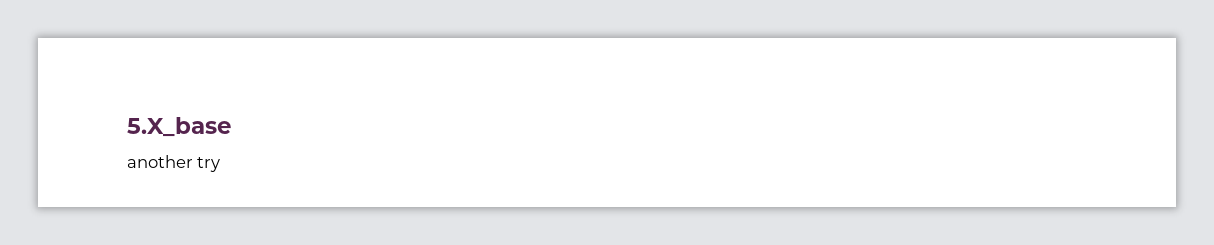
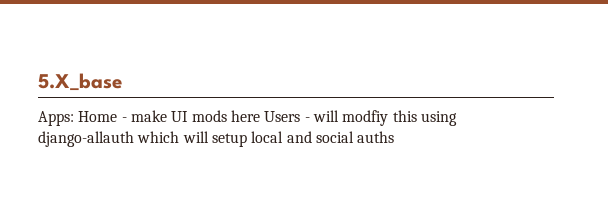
[127,155,221,172] another try -> [38,110,457,126] [38,131,395,147] Apps: Home - make UI mods here Users - will modfiy this using django-allauth which will setup local and social auths

